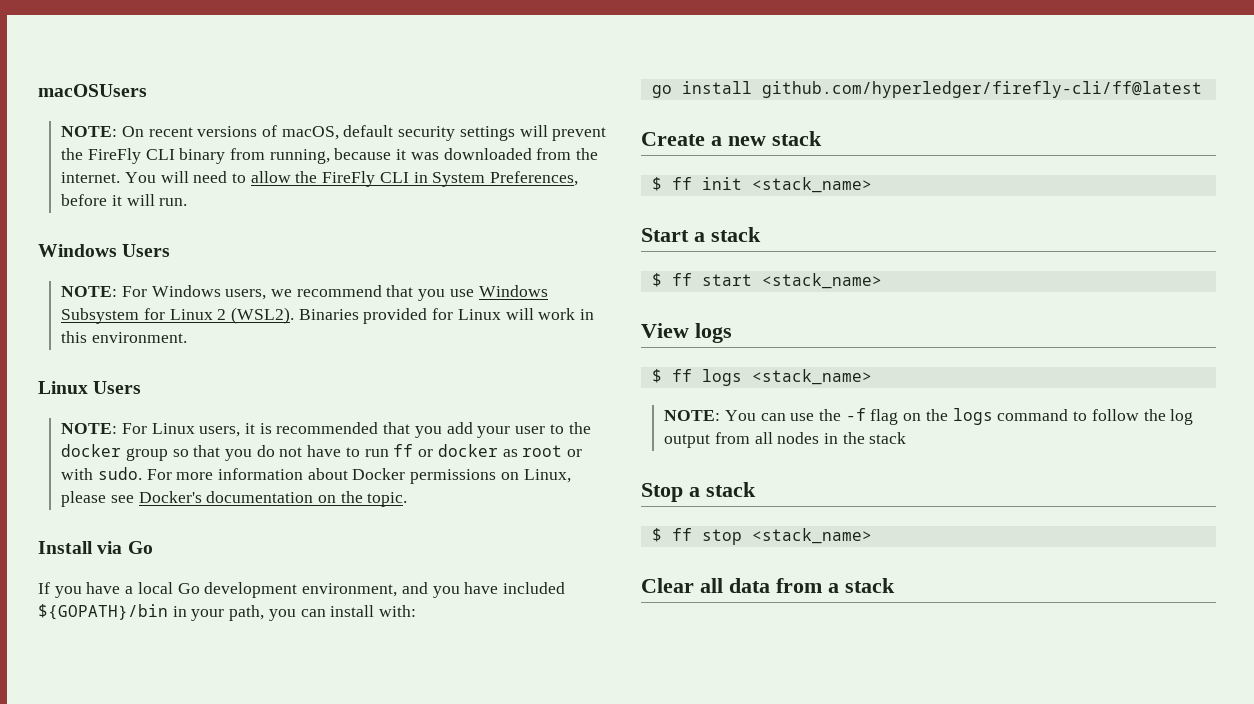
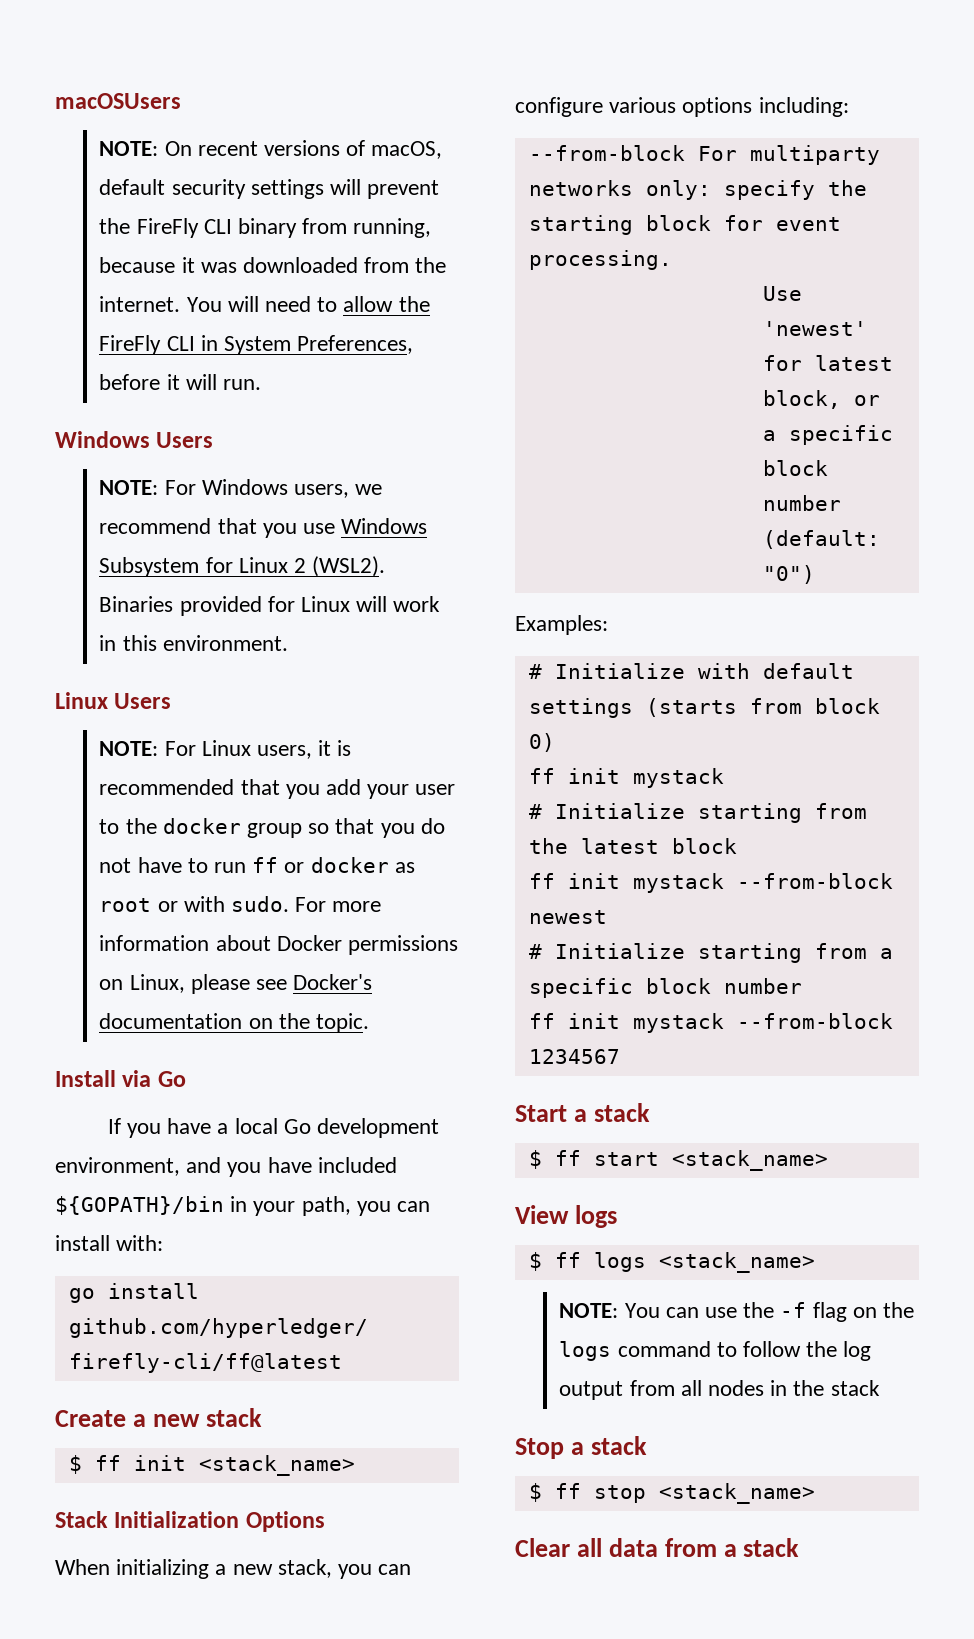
(872, 185) none -> [55,1511,325,1532] [55,1559,412,1579] [515,97,849,117] [528,145,880,165] [528,180,867,200] [528,215,841,235] [528,250,672,270] [762,286,802,301] [762,321,867,336] [762,355,893,371] [762,390,880,409] [762,425,893,445] [762,460,828,476] [762,495,841,511] [762,530,880,549] [762,565,815,584] [515,615,608,635] [528,663,854,679] [528,698,880,718] [528,733,555,752] [528,768,724,788] [528,803,867,823] [528,838,737,854] [528,873,893,893] [528,910,607,924] [528,943,893,963] [528,978,802,998] [528,1013,893,1033] [528,1049,620,1064] // Stack Initialization Options // When initializing a new stack, you can configure various options including: // --from-block For multiparty networks only: specify the starting block for event processing. // Use 'newest' for latest block, or a specific block number (default: "0") // Examples: // # Initialize with default settings (starts from block 0) // ff init mystack // # Initialize starting from the latest block // ff init mystack --from-block newest // # Initialize starting from a specific block number // ff init mystack --from-block 1234567

